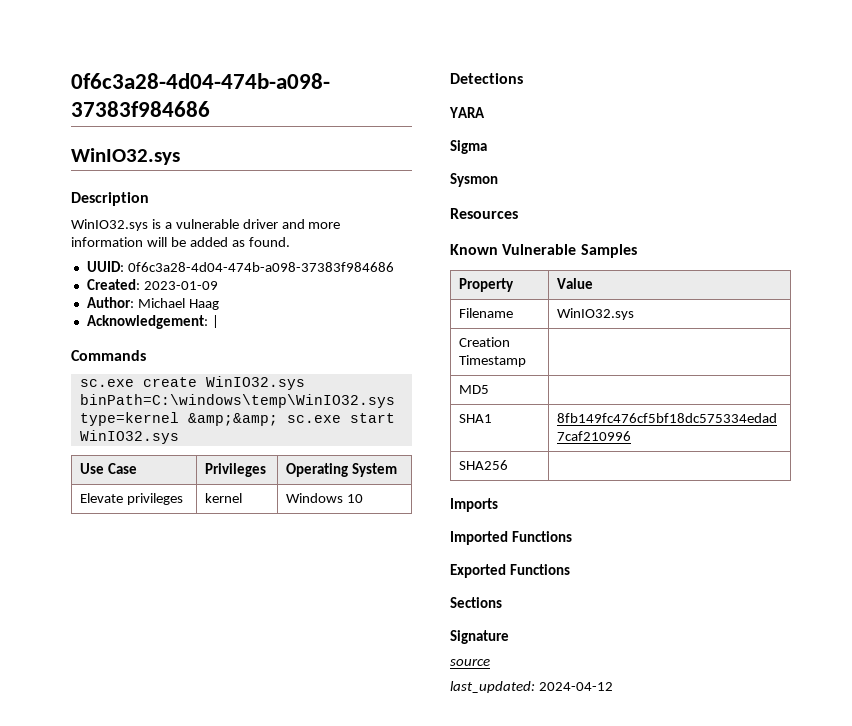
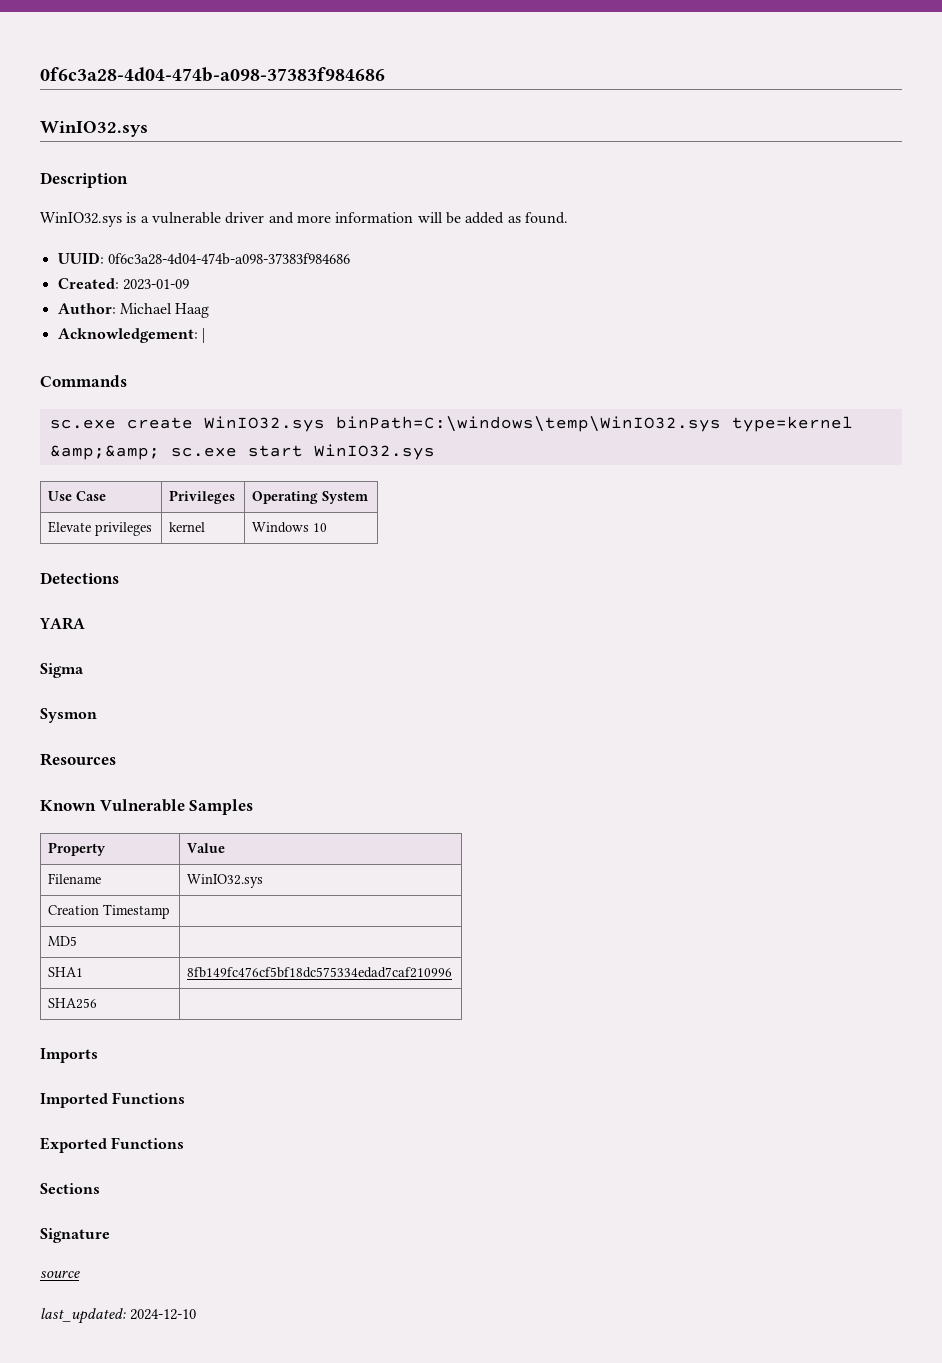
[538,682,613,691] 2024-04-12 -> [130,1309,197,1320] 2024-12-10

